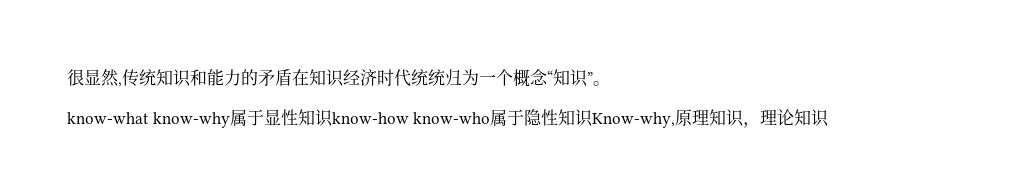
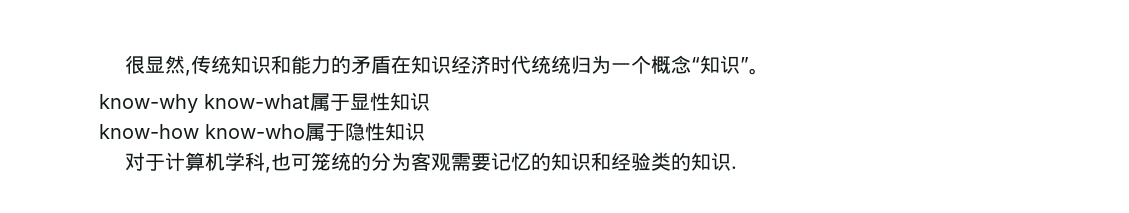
[67,112,230,128] know-what know-why -> [99,94,310,113] know-why know-what
(333, 118) none -> (430, 101) //
[592,109,830,128] Know-why,原理知识，理论知识 -> [125,152,738,173] // 对于计算机学科,也可笼统的分为客观需要记忆的知识和经验类的知识.

